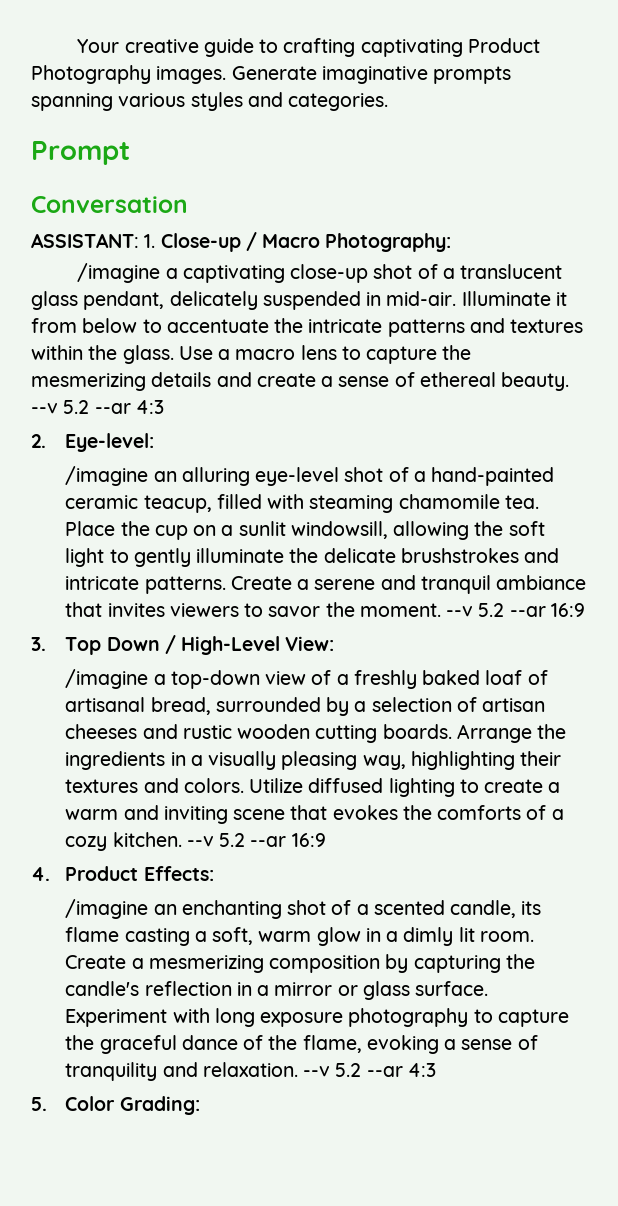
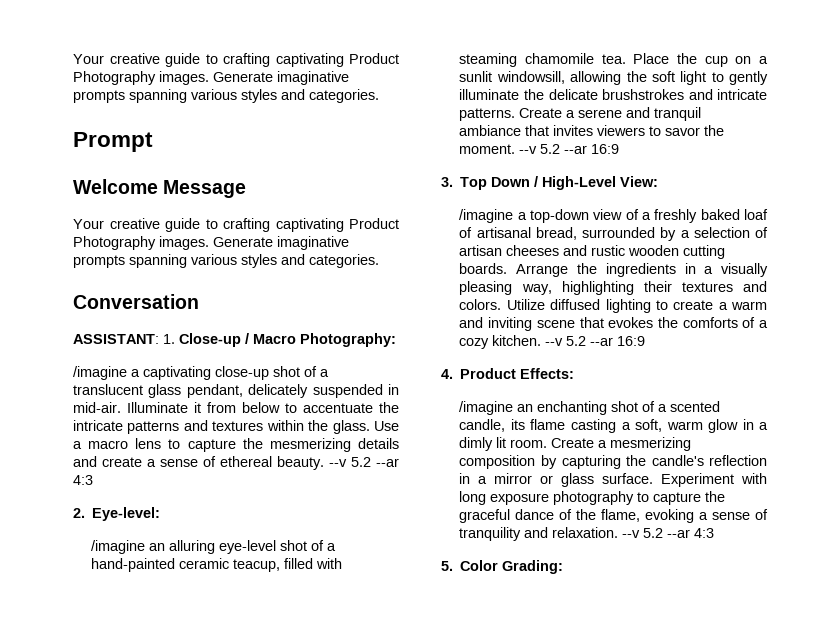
(130, 153) none -> [73,179,247,198] [73,218,399,232] [73,236,349,250] [73,254,379,268] // Welcome Message // Your creative guide to crafting captivating Product Photography images. Generate imaginative prompts spanning various styles and categories.

